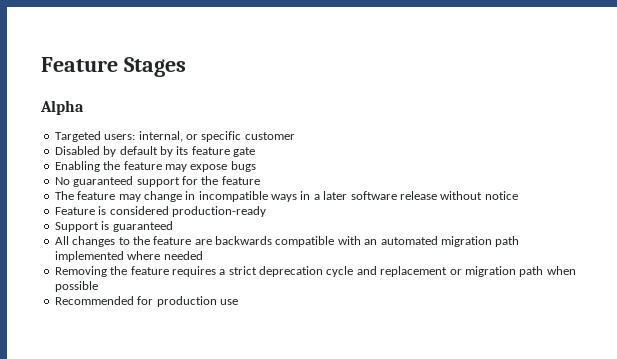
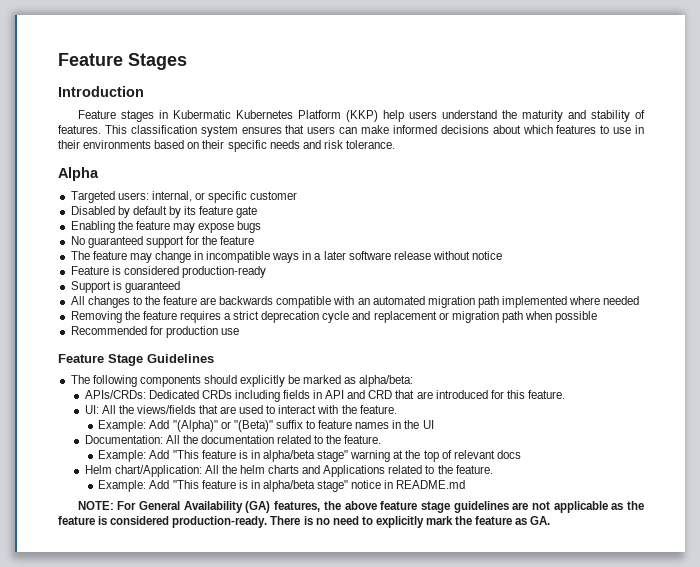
(186, 67) none -> [58,86,144,97] [77,110,646,122] [58,125,644,137] [58,140,395,152] // Introduction // Feature stages in Kubermatic Kubernetes Platform (KKP) help users understand the maturity and stability of features. This classification system ensures that users can make informed decisions about which features to use in their environments based on their specific needs and risk tolerance.
(238, 302) none -> [58,354,214,366] [70,375,414,387] [84,390,565,402] [84,405,397,414] [98,420,434,432] [84,435,382,444] [98,450,521,462] [84,465,493,477] [98,480,466,492] [77,501,644,513] [58,516,551,528] // Feature Stage Guidelines // The following components should explicitly be marked as alpha/beta: // APIs/CRDs: Dedicated CRDs including fields in API and CRD that are introduced for this feature. // UI: All the views/fields that are used to interact with the feature. // Example: Add "(Alpha)" or "(Beta)" suffix to feature names in the UI // Documentation: All the documentation related to the feature. // Example: Add "This feature is in alpha/beta stage" warning at the top of relevant docs // Helm chart/Application: All the helm charts and Applications related to the feature. // Example: Add "This feature is in alpha/beta stage" notice in README.md // NOTE: For General Availability (GA) features, the above feature stage guidelines are not applicable as the feature is considered production-ready. There is no need to explicitly mark the feature as GA.

